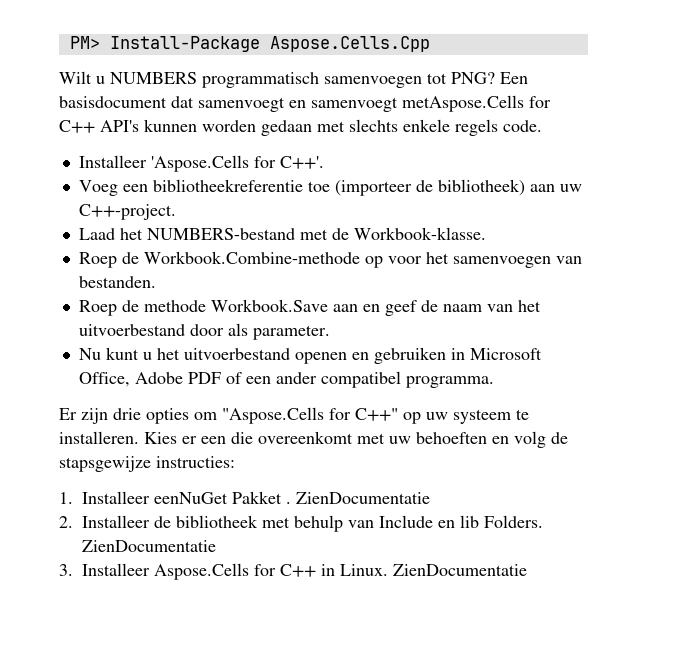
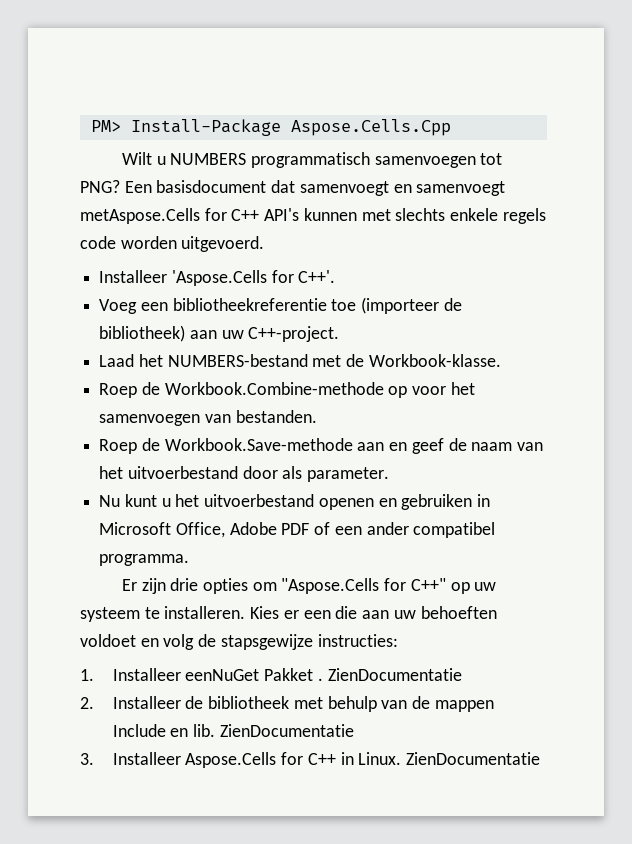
[202,120,312,136] worden gedaan -> (357, 214) none
[503,120,542,132] code. -> [80,236,265,252] code worden uitgevoerd.
[143,299,328,312] methode Workbook.Save -> [164,438,353,451] Workbook.Save-methode
[258,431,385,444] overeenkomt met -> [362,610,390,619] aan
(487, 438) none -> [80,634,136,647] voldoet
[379,515,544,528] Include en lib Folders. -> [412,696,494,712] [112,724,216,737] de mappen Include en lib.

